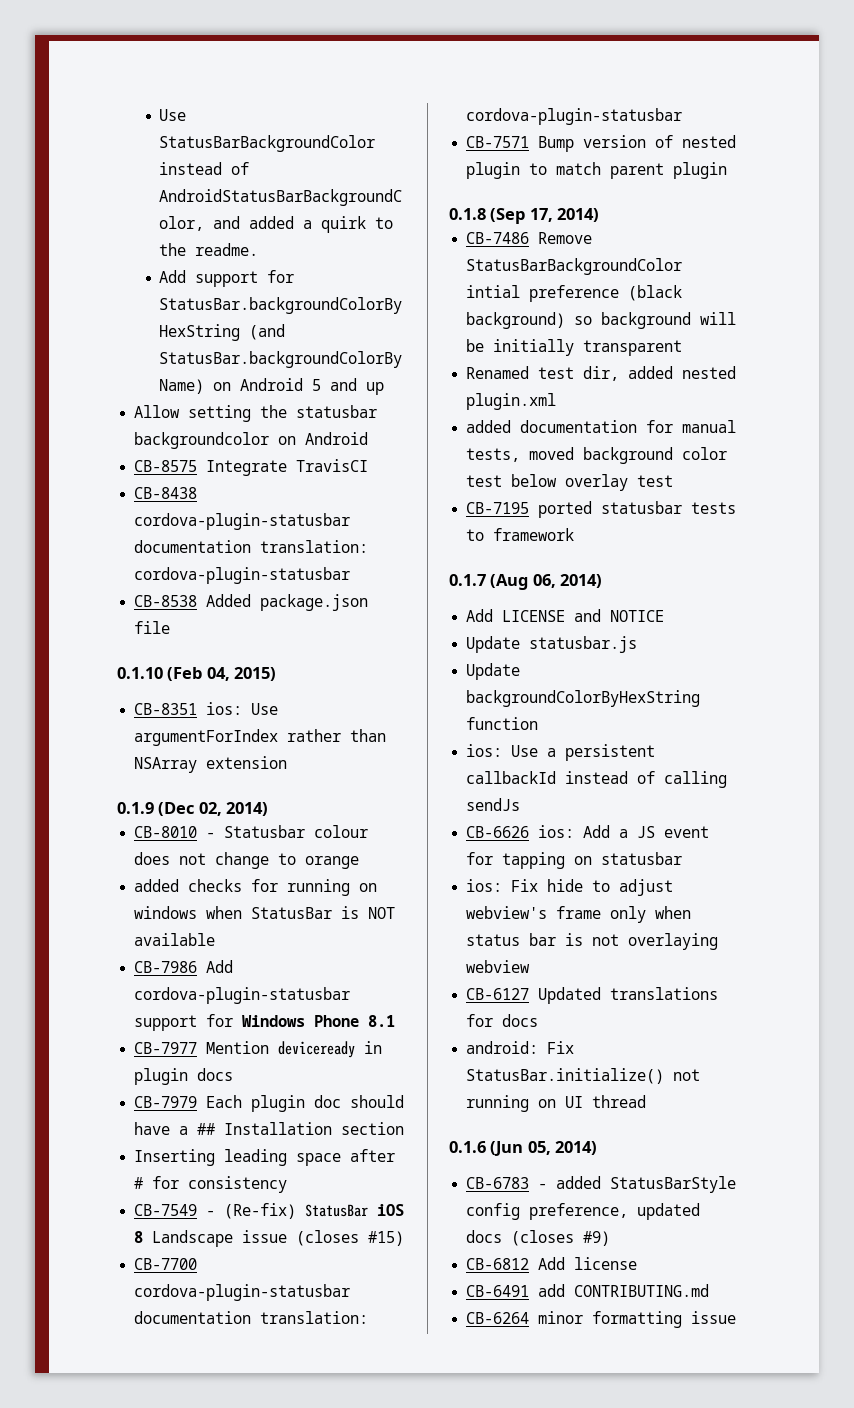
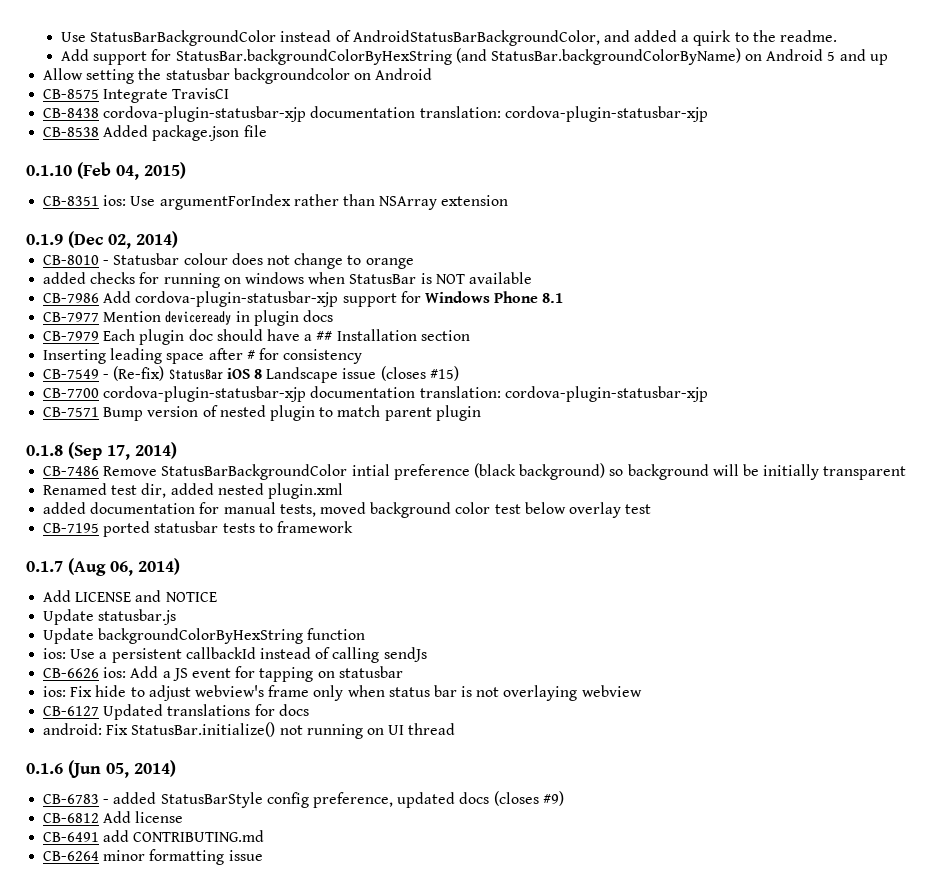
[134,513,351,530] [134,540,369,553] [134,567,351,584] cordova-plugin-statusbar documentation translation: cordova-plugin-statusbar -> [103,106,708,122] cordova-plugin-statusbar-xjp documentation translation: cordova-plugin-statusbar-xjp
[134,987,351,1004] cordova-plugin-statusbar -> [135,291,339,307] cordova-plugin-statusbar-xjp
[134,1284,351,1301] [134,1311,369,1324] [466,108,683,125] cordova-plugin-statusbar documentation translation: cordova-plugin-statusbar -> [103,386,708,402] cordova-plugin-statusbar-xjp documentation translation: cordova-plugin-statusbar-xjp

